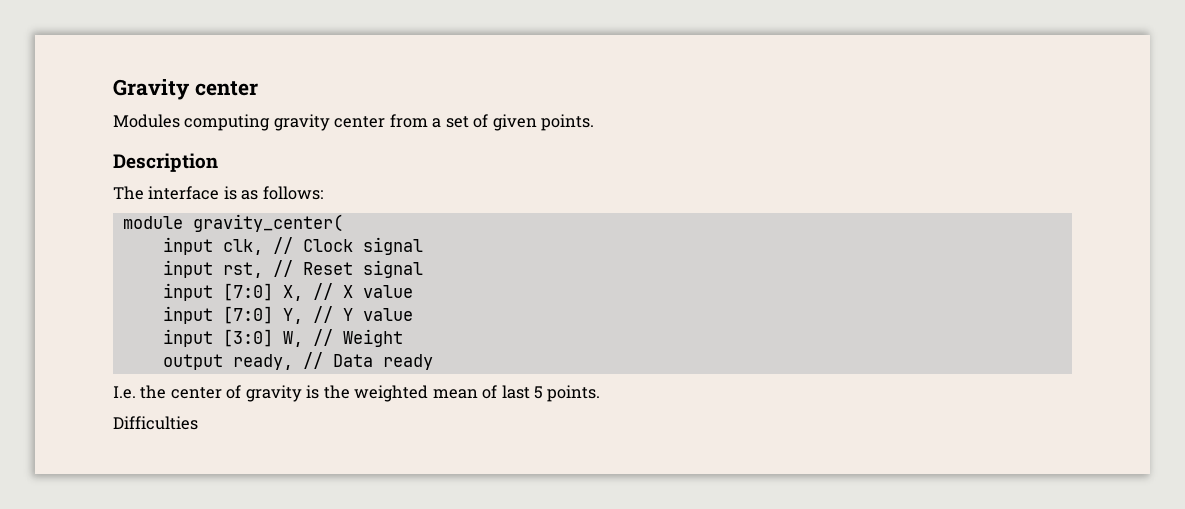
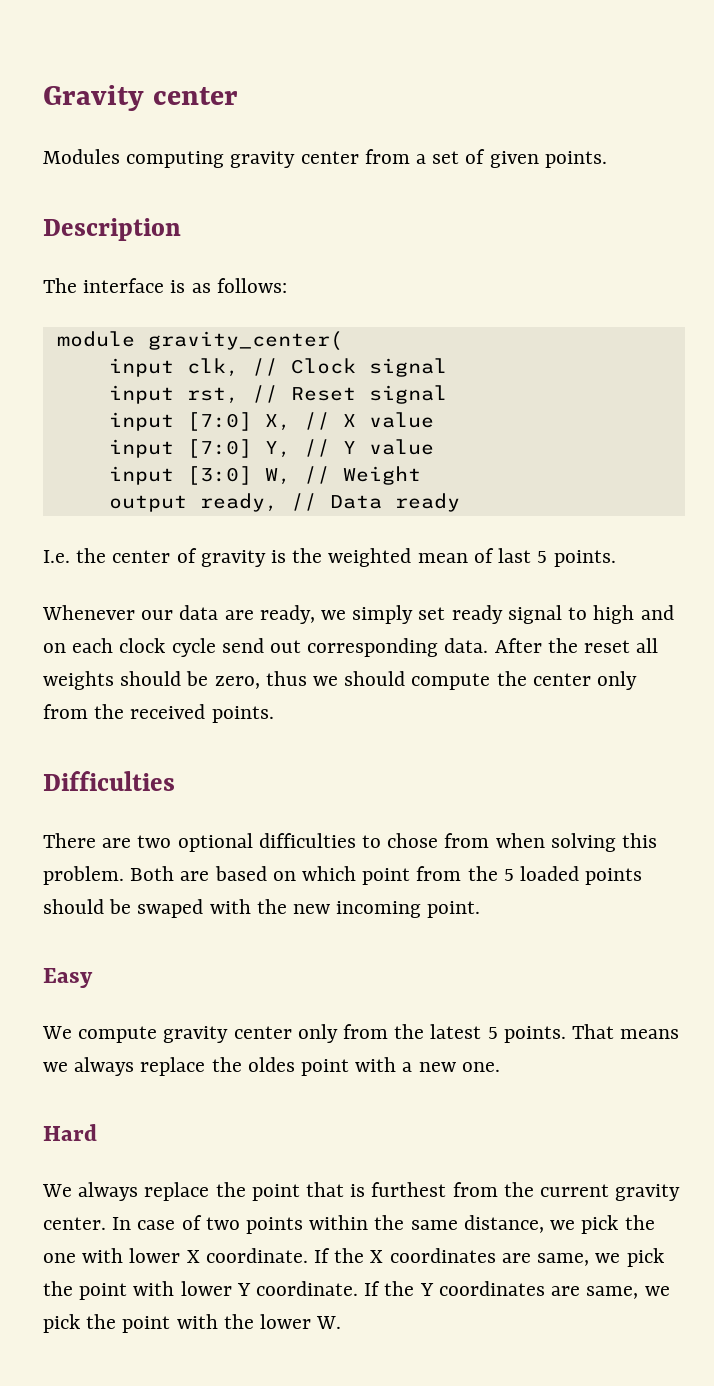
[113,416,198,430] Difficulties -> [42,605,674,624] [43,638,659,657] [43,671,638,690] [43,704,274,723] [43,771,175,791] [43,833,658,852] [43,866,643,885] [43,899,481,918] [43,968,93,988] [42,1024,680,1043] [43,1057,500,1076] [43,1124,97,1141] [42,1182,681,1201] [43,1215,655,1234] [43,1248,664,1267] [43,1281,670,1300] [43,1314,342,1333] Whenever our data are ready, we simply set ready signal to high and on each clock cycle send out corresponding data. After the reset all weights should be zero, thus we should compute the center only from the received points. // Difficulties // There are two optional difficulties to chose from when solving this problem. Both are based on which point from the 5 loaded points should be swaped with the new incoming point. // Easy // We compute gravity center only from the latest 5 points. That means we always replace the oldes point with a new one. // Hard // We always replace the point that is furthest from the current gravity center. In case of two points within the same distance, we pick the one with lower X coordinate. If the X coordinates are same, we pick the point with lower Y coordinate. If the Y coordinates are same, we pick the point with the lower W.

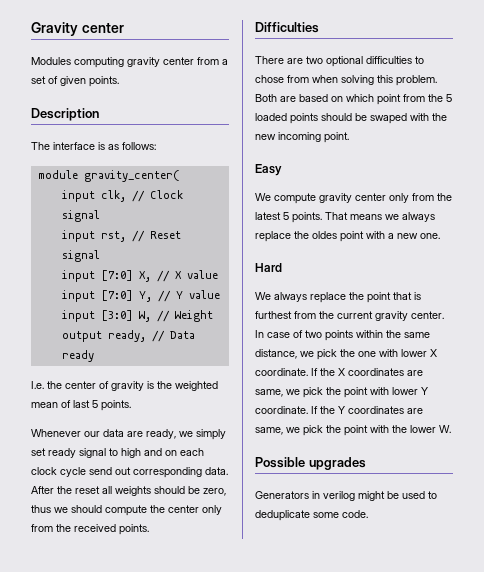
(342, 1322) none -> [255,457,366,470] [255,491,437,501] [255,510,368,521] // Possible upgrades // Generators in verilog might be used to deduplicate some code.

